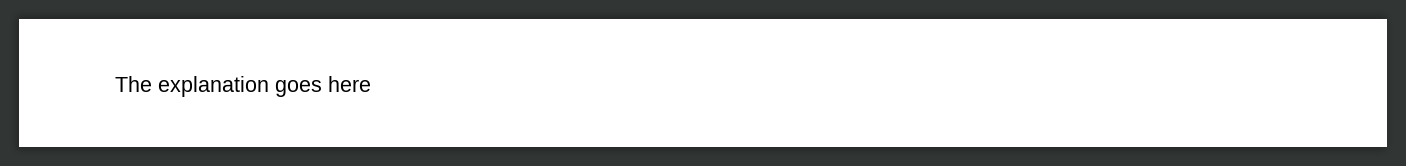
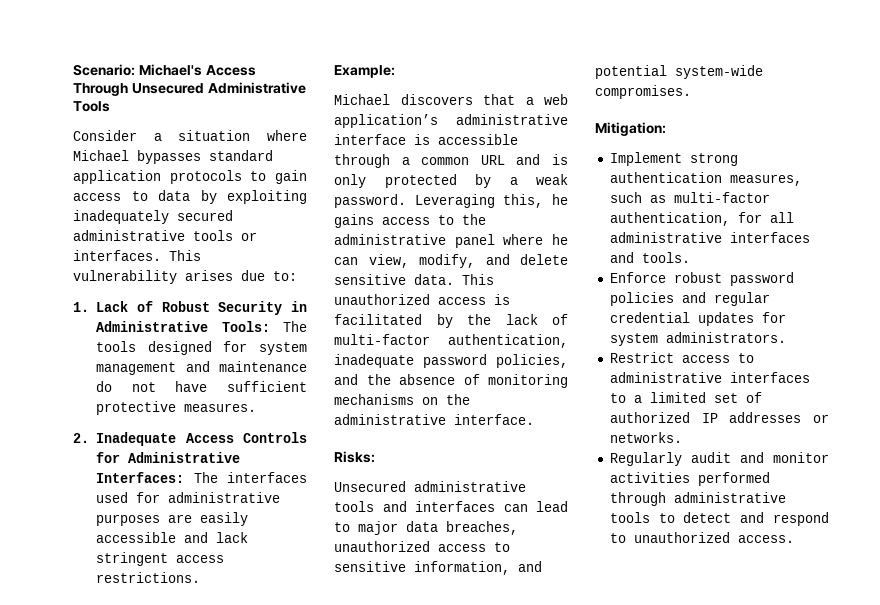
[115,76,371,97] The explanation goes here -> [73,64,256,76] [73,82,306,96] [73,101,110,112] [73,130,307,141] [73,150,273,164] [73,170,307,184] [73,190,307,204] [73,210,233,224] [73,230,257,241] [73,250,201,261] [73,270,297,284] [73,301,307,315] [96,321,307,332] [96,341,307,355] [96,361,307,375] [96,381,307,392] [96,401,257,415] [73,432,307,446] [96,452,241,463] [96,472,307,483] [96,492,281,503] [96,512,249,526] [96,532,249,543] [96,552,225,566] [96,572,201,583] [334,65,395,78] [334,94,568,105] [334,114,568,128] [334,134,518,145] [334,154,568,168] [334,174,568,188] [334,194,568,208] [334,214,486,228] [334,234,568,248] [334,254,568,268] [334,274,494,285] [334,294,510,305] [334,314,568,328] [334,334,568,348] [334,354,568,368] [334,374,568,388] [334,394,470,405] [334,414,534,425] [334,451,375,463] [334,481,526,492] [334,501,568,512] [334,521,518,535] [334,541,510,552] [334,561,542,575] [595,65,763,79] [595,85,691,99] [595,122,666,136] [609,152,738,166] [609,172,802,186] [609,192,770,203] [609,212,794,226] [609,232,810,243] [609,252,690,263] [609,272,794,286] [609,292,770,306] [609,312,786,326] [609,332,786,346] [609,352,754,363] [609,372,810,383] [609,392,762,403] [609,412,829,423] [609,432,682,443] [609,452,829,466] [609,472,770,486] [609,492,786,506] [609,512,829,526] [609,532,794,543] Scenario: Michael's Access Through Unsecured Administrative Tools // Consider a situation where Michael bypasses standard application protocols to gain access to data by exploiting inadequately secured administrative tools or interfaces. This vulnerability arises due to: // 1. Lack of Robust Security in Administrative Tools: The tools designed for system management and maintenance do not have sufficient protective measures. // 2. Inadequate Access Controls for Administrative Interfaces: The interfaces used for administrative purposes are easily accessible and lack stringent access restrictions. // Example: // Michael discovers that a web application’s administrative interface is accessible through a common URL and is only protected by a weak password. Leveraging this, he gains access to the administrative panel where he can view, modify, and delete sensitive data. This unauthorized access is facilitated by the lack of multi-factor authentication, inadequate password policies, and the absence of monitoring mechanisms on the administrative interface. // Risks: // Unsecured administrative tools and interfaces can lead to major data breaches, unauthorized access to sensitive information, and potential system-wide compromises. // Mitigation: // Implement strong authentication measures, such as multi-factor authentication, for all administrative interfaces and tools. // Enforce robust password policies and regular credential updates for system administrators. // Restrict access to administrative interfaces to a limited set of authorized IP addresses or networks. // Regularly audit and monitor activities performed through administrative tools to detect and respond to unauthorized access.

